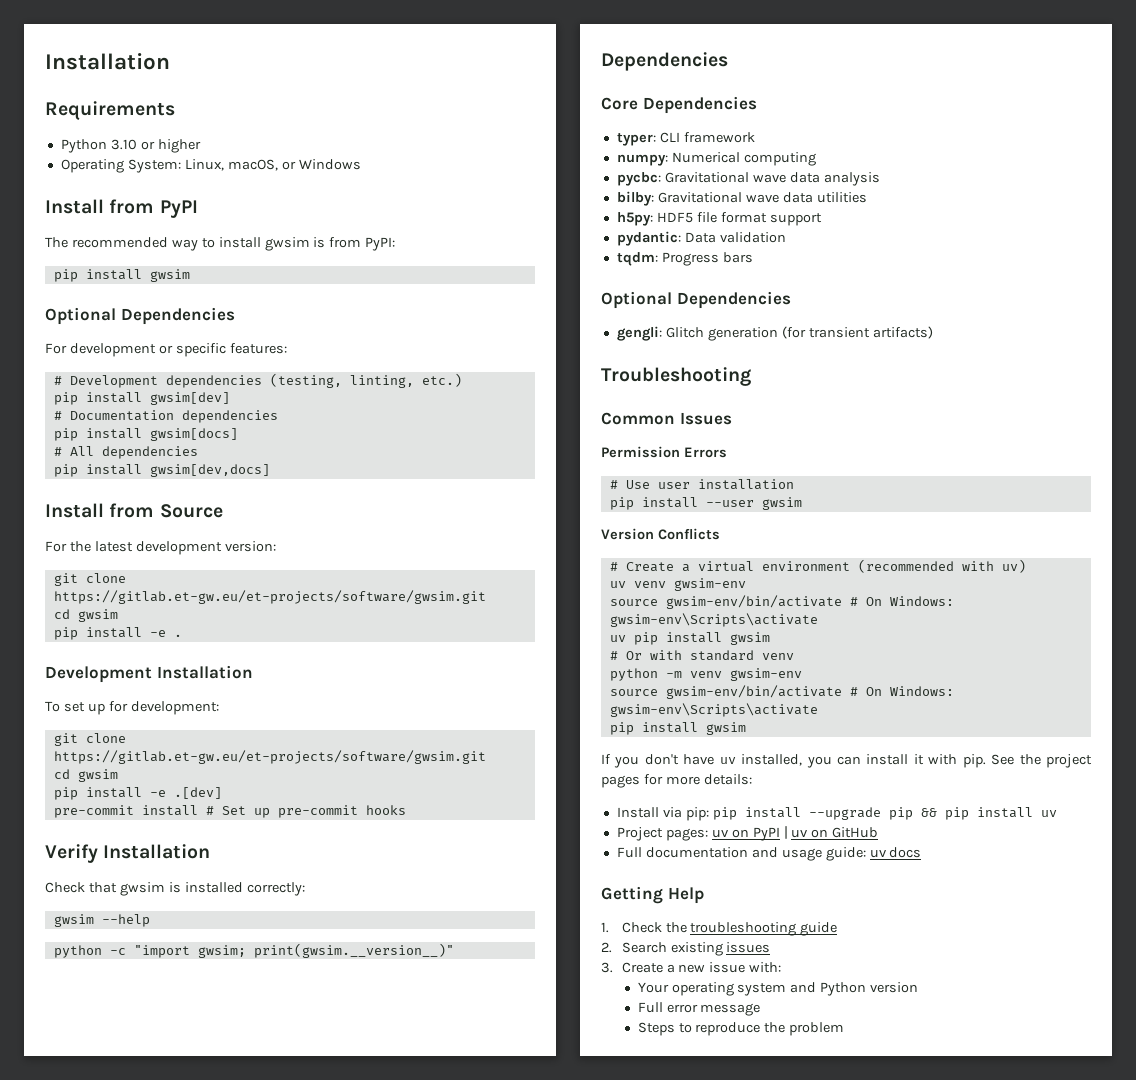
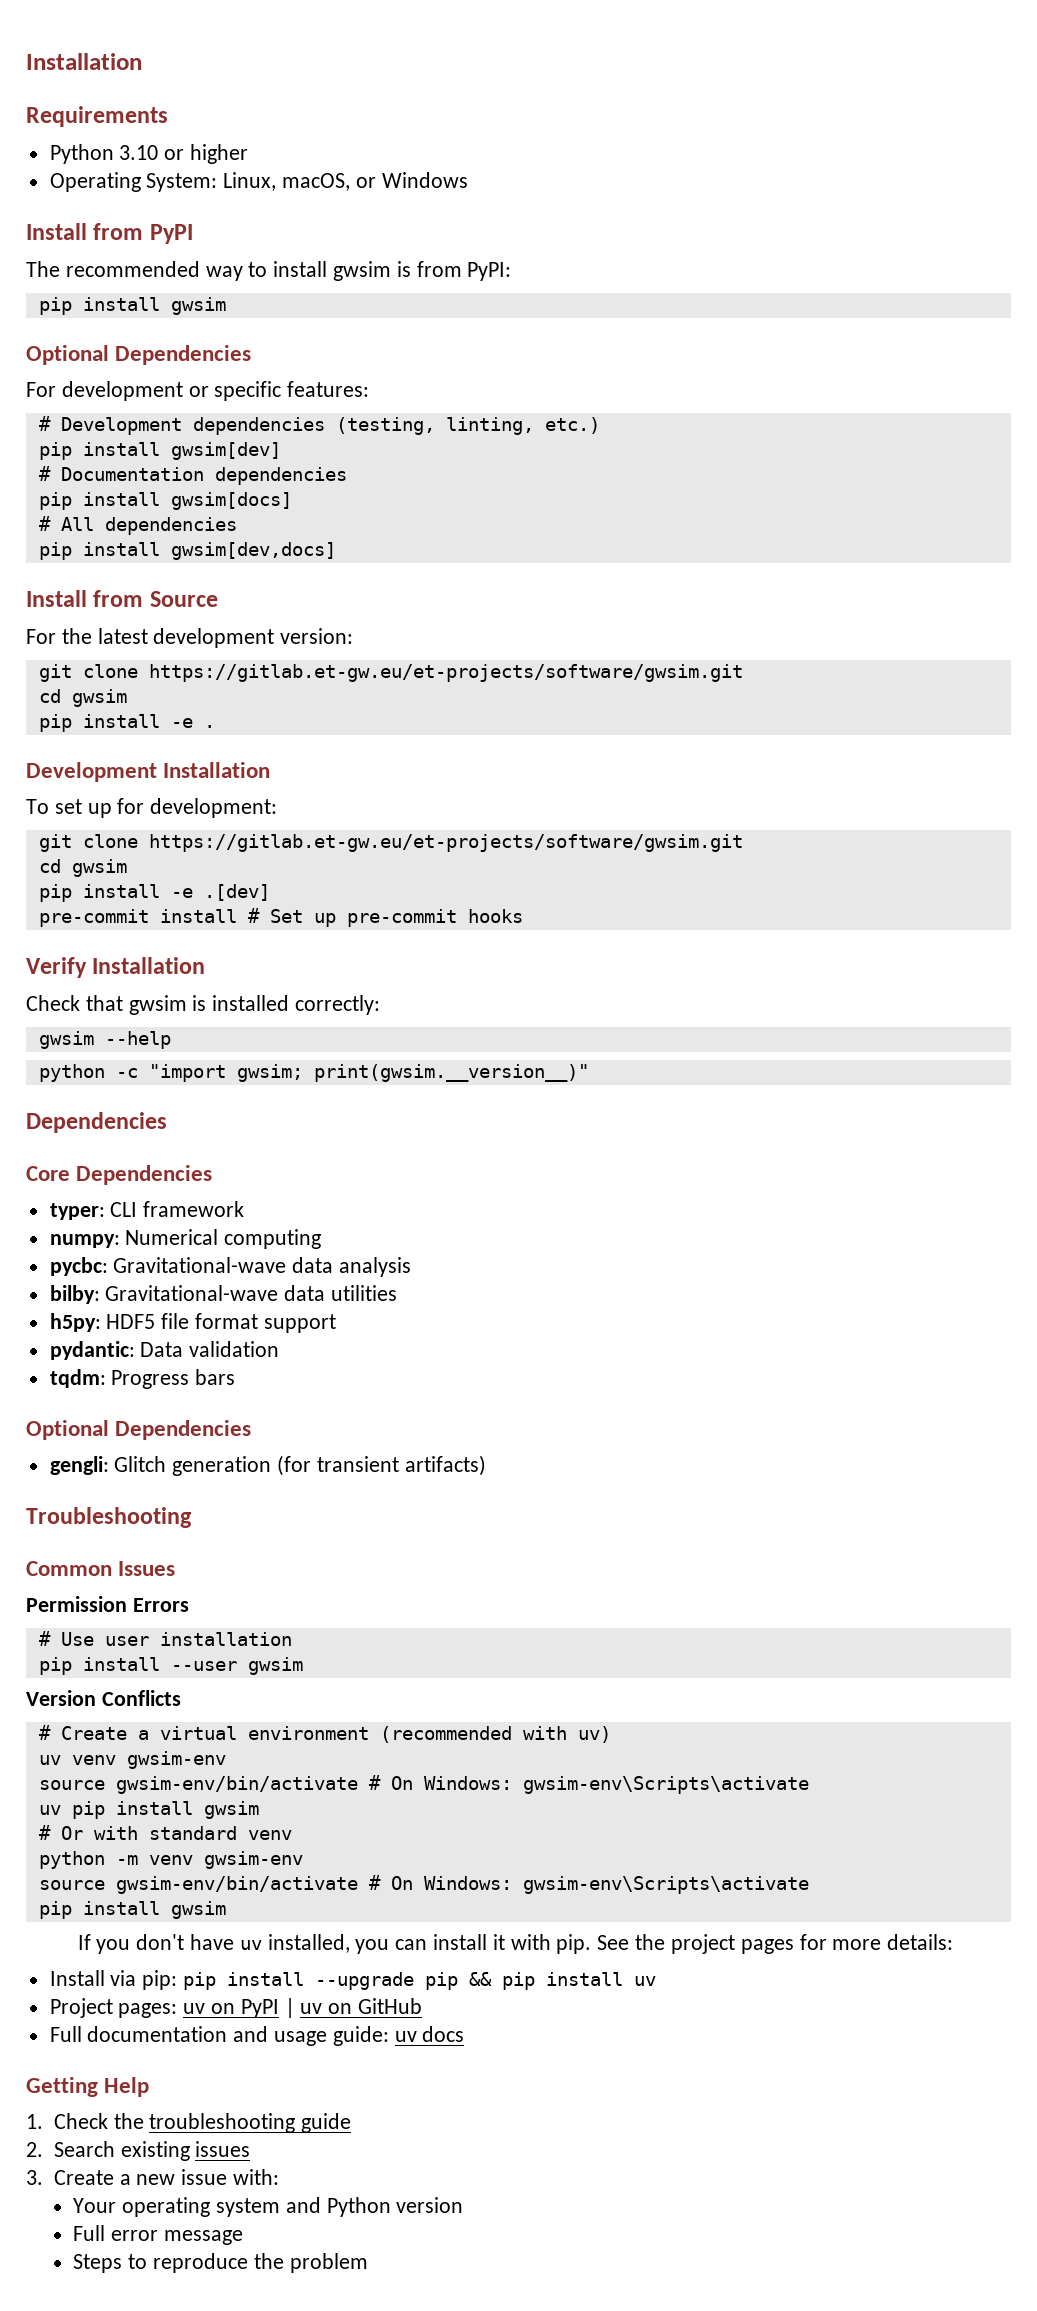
[664,172,786,183] Gravitational wave -> [113,1257,287,1273] Gravitational-wave
[657,192,779,203] Gravitational wave -> [105,1285,279,1301] Gravitational-wave

